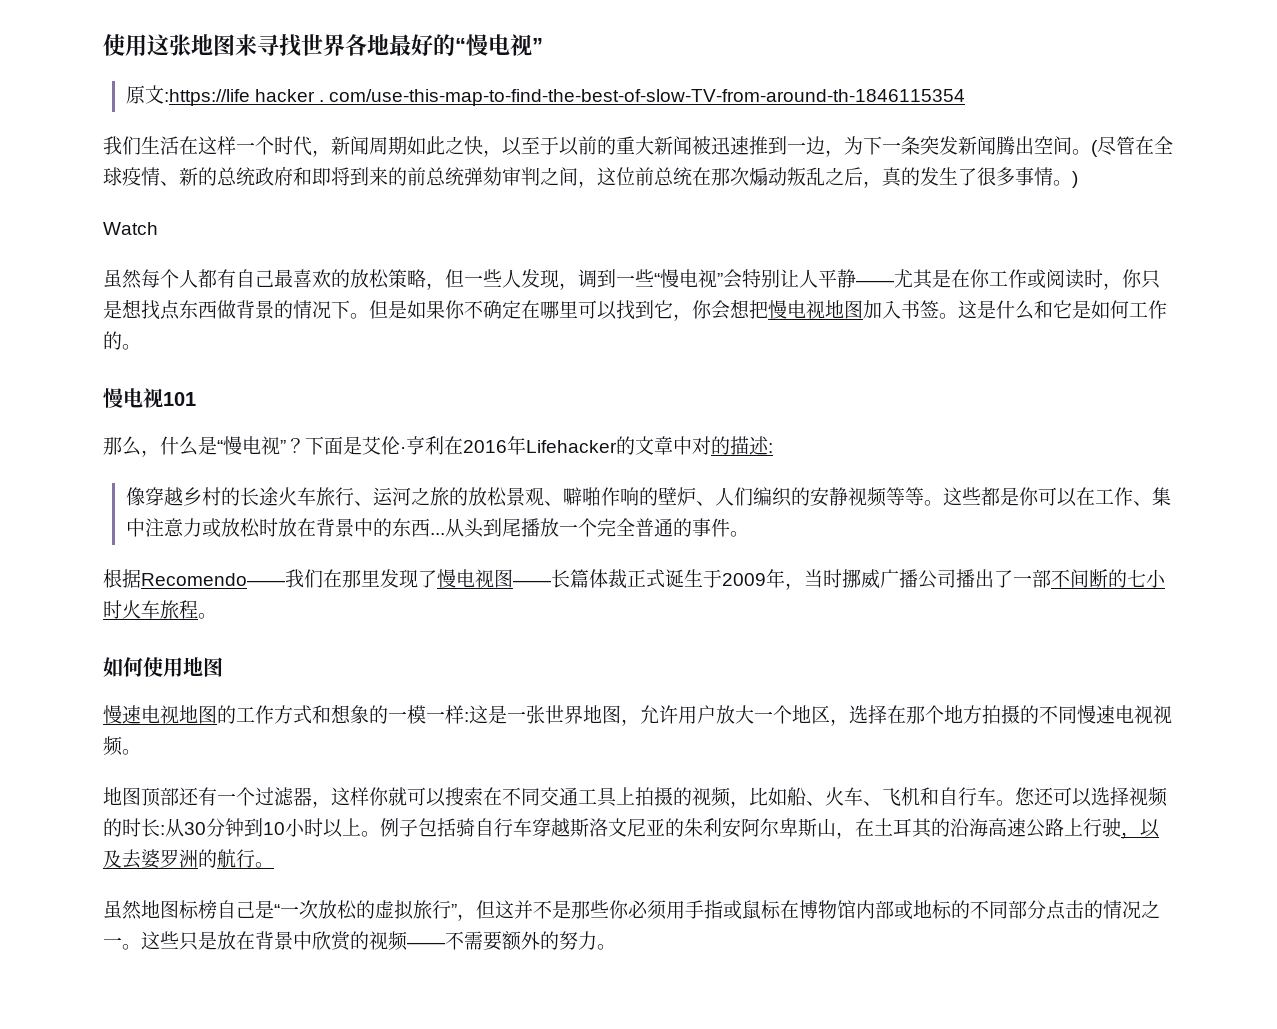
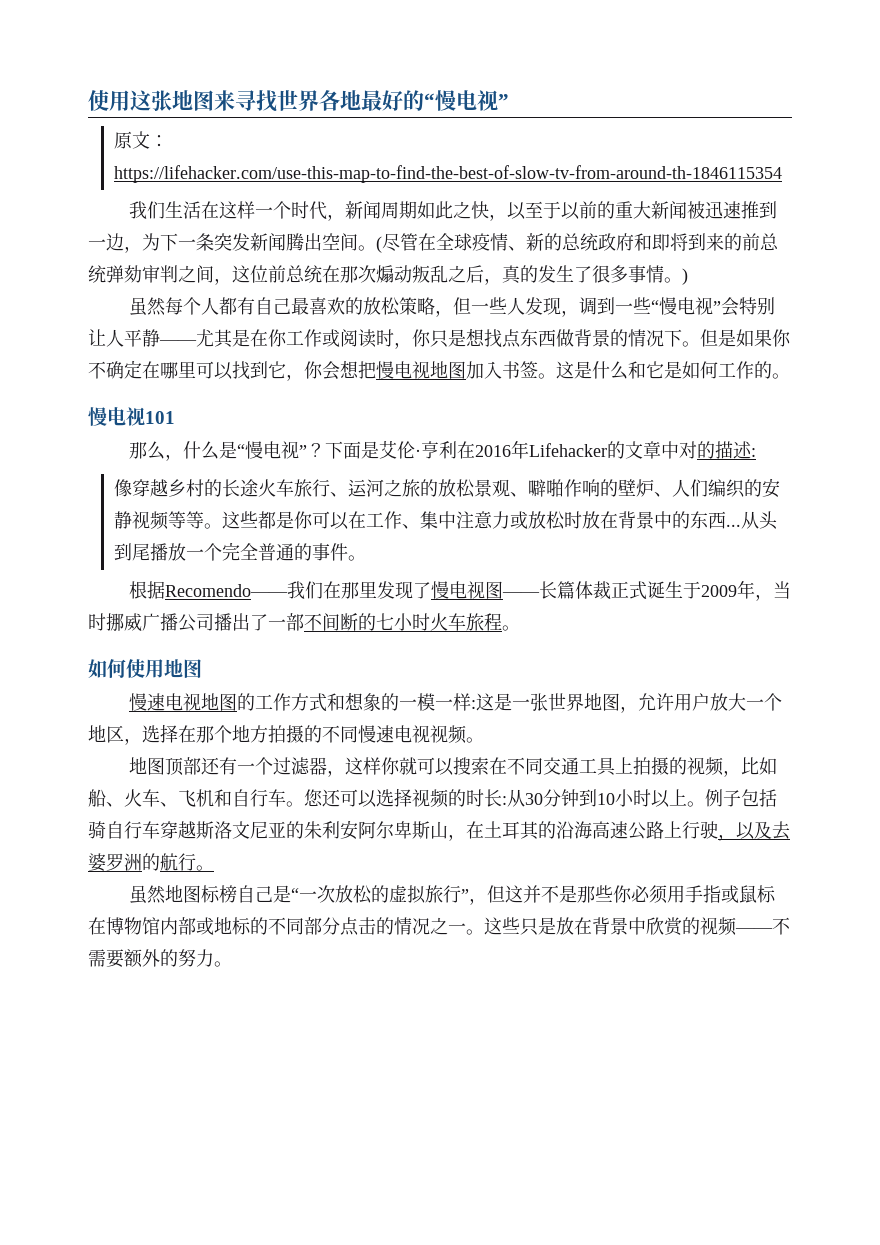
[163,89,966,106] :https://life hacker . com/use-this-map-to-find-the-best-of-slow-TV-from-around-th-1846115354 -> [149,135,168,147] [113,165,782,183] ：https://lifehacker.com/use-this-map-to-find-the-best-of-slow-tv-from-around-th-1846115354
[103,222,158,235] // Watch -> (688, 276) none

